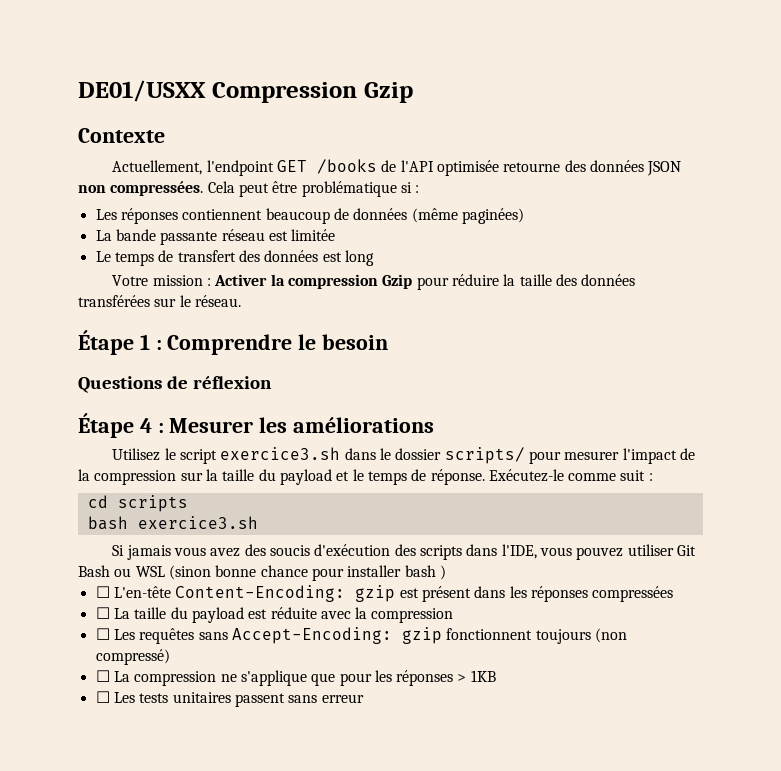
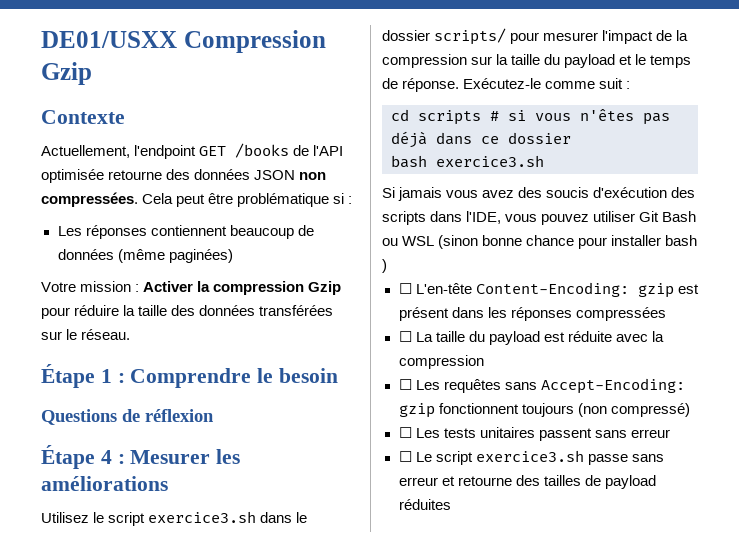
[95,229,336,245] [95,250,374,266] // La bande passante réseau est limitée // Le temps de transfert des données est long -> (233, 256) none
(188, 503) none -> [490,109,670,125] [391,131,571,148] # si vous n'êtes pas déjà dans ce dossier
[95,670,496,686] // ☐ La compression ne s'applique que pour les réponses > 1KB -> (690, 410) none
(364, 698) none -> [398,450,664,465] [398,475,656,489] [398,499,451,510] // ☐ Le script exercice3.sh passe sans erreur et retourne des tailles de payload réduites

